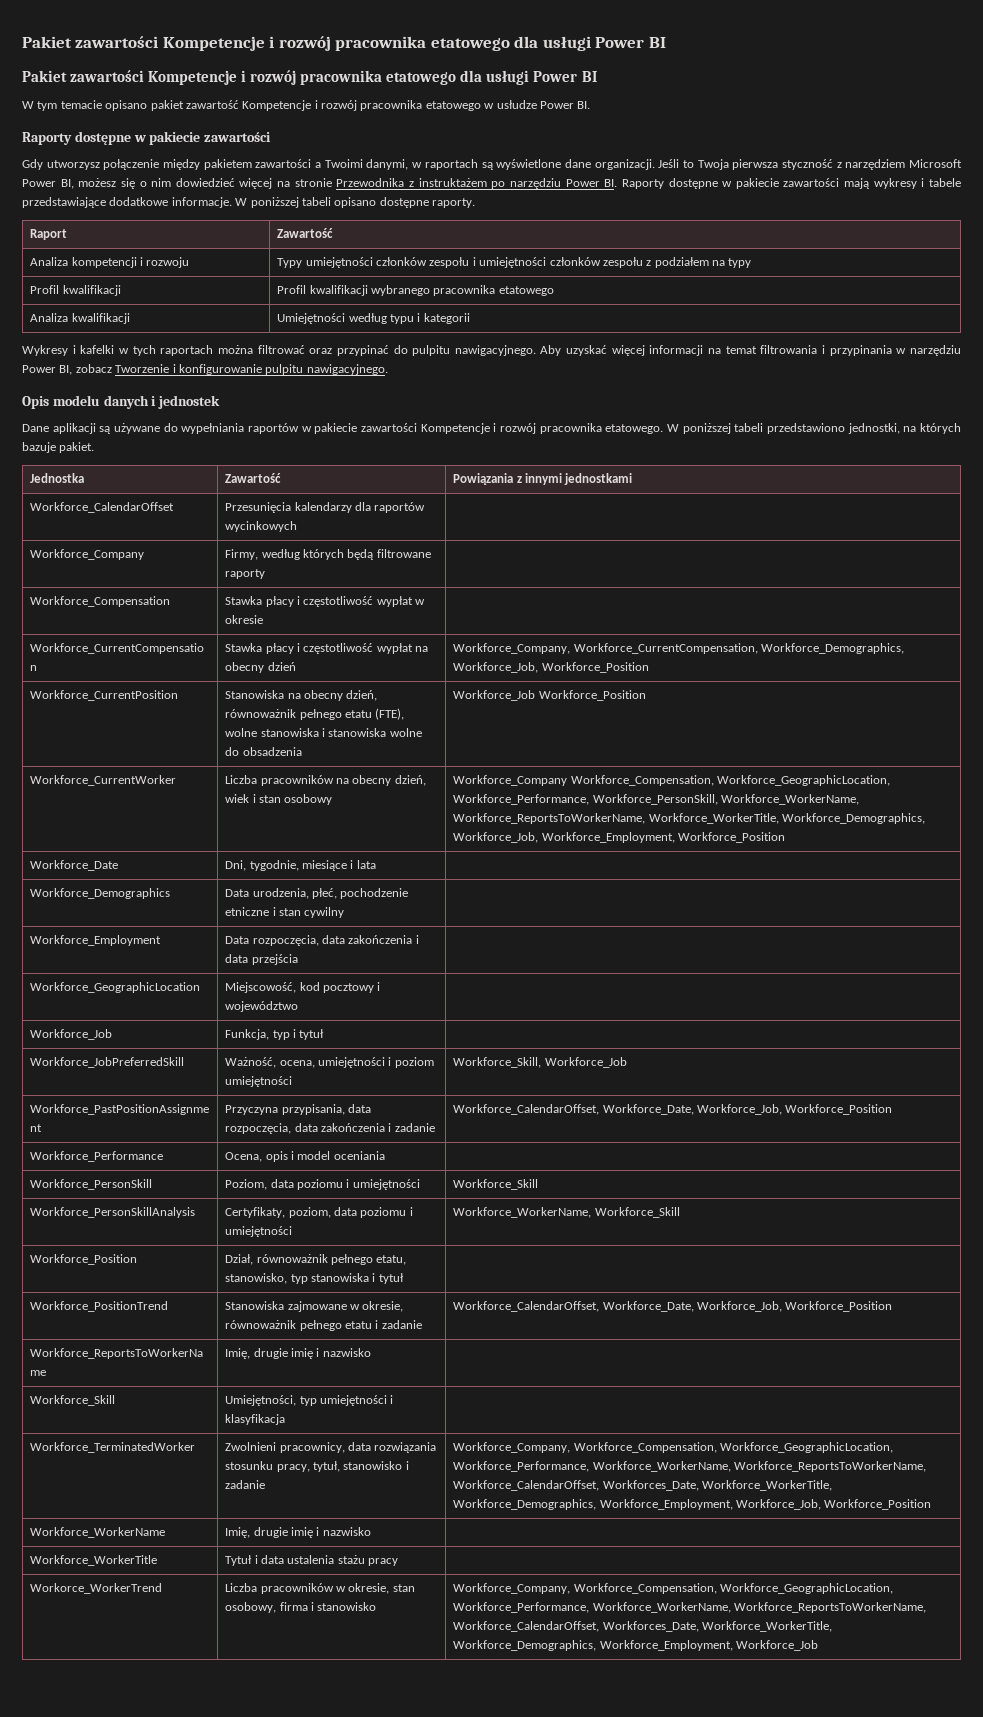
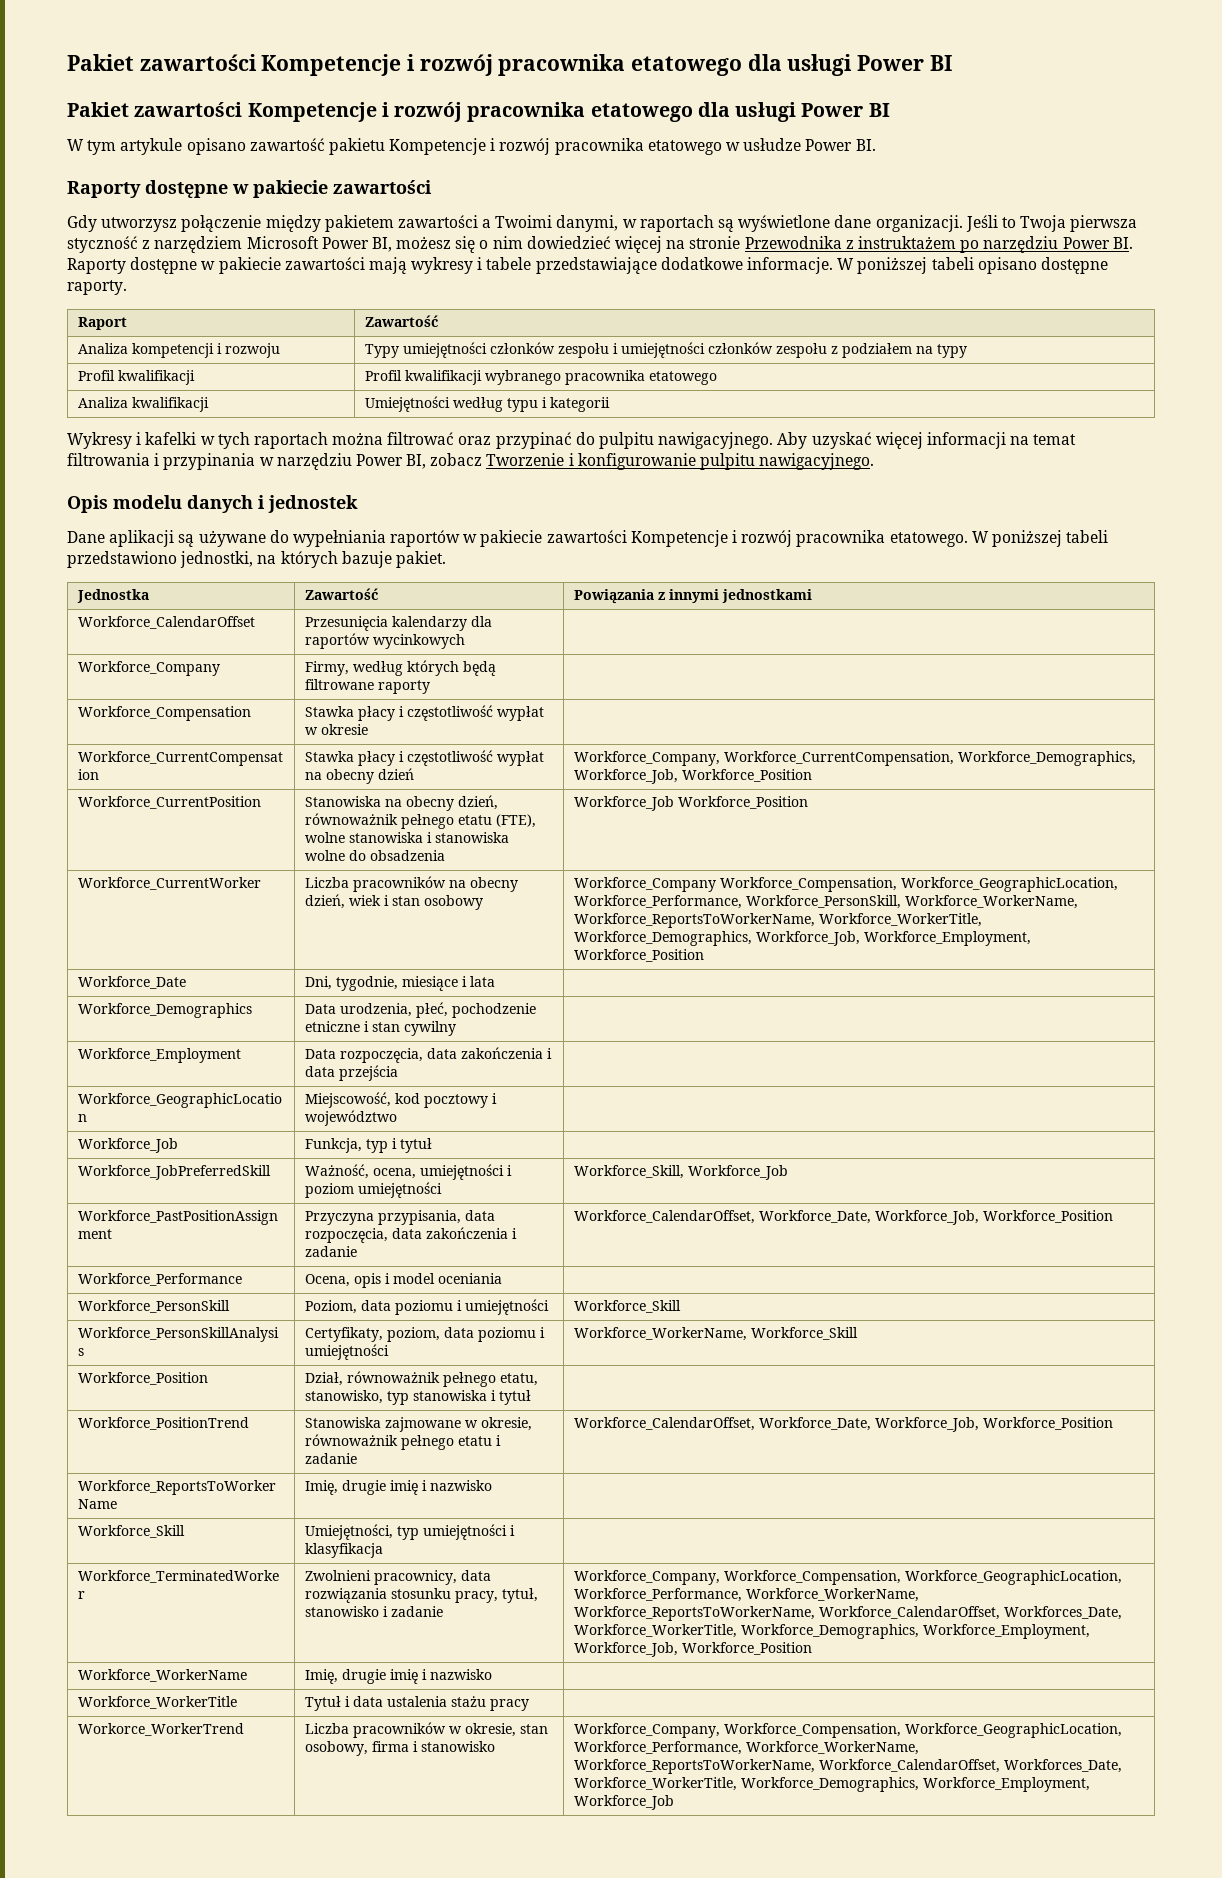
[60,100,239,111] temacie opisano pakiet zawartość -> [120,138,385,155] artykule opisano zawartość pakietu

